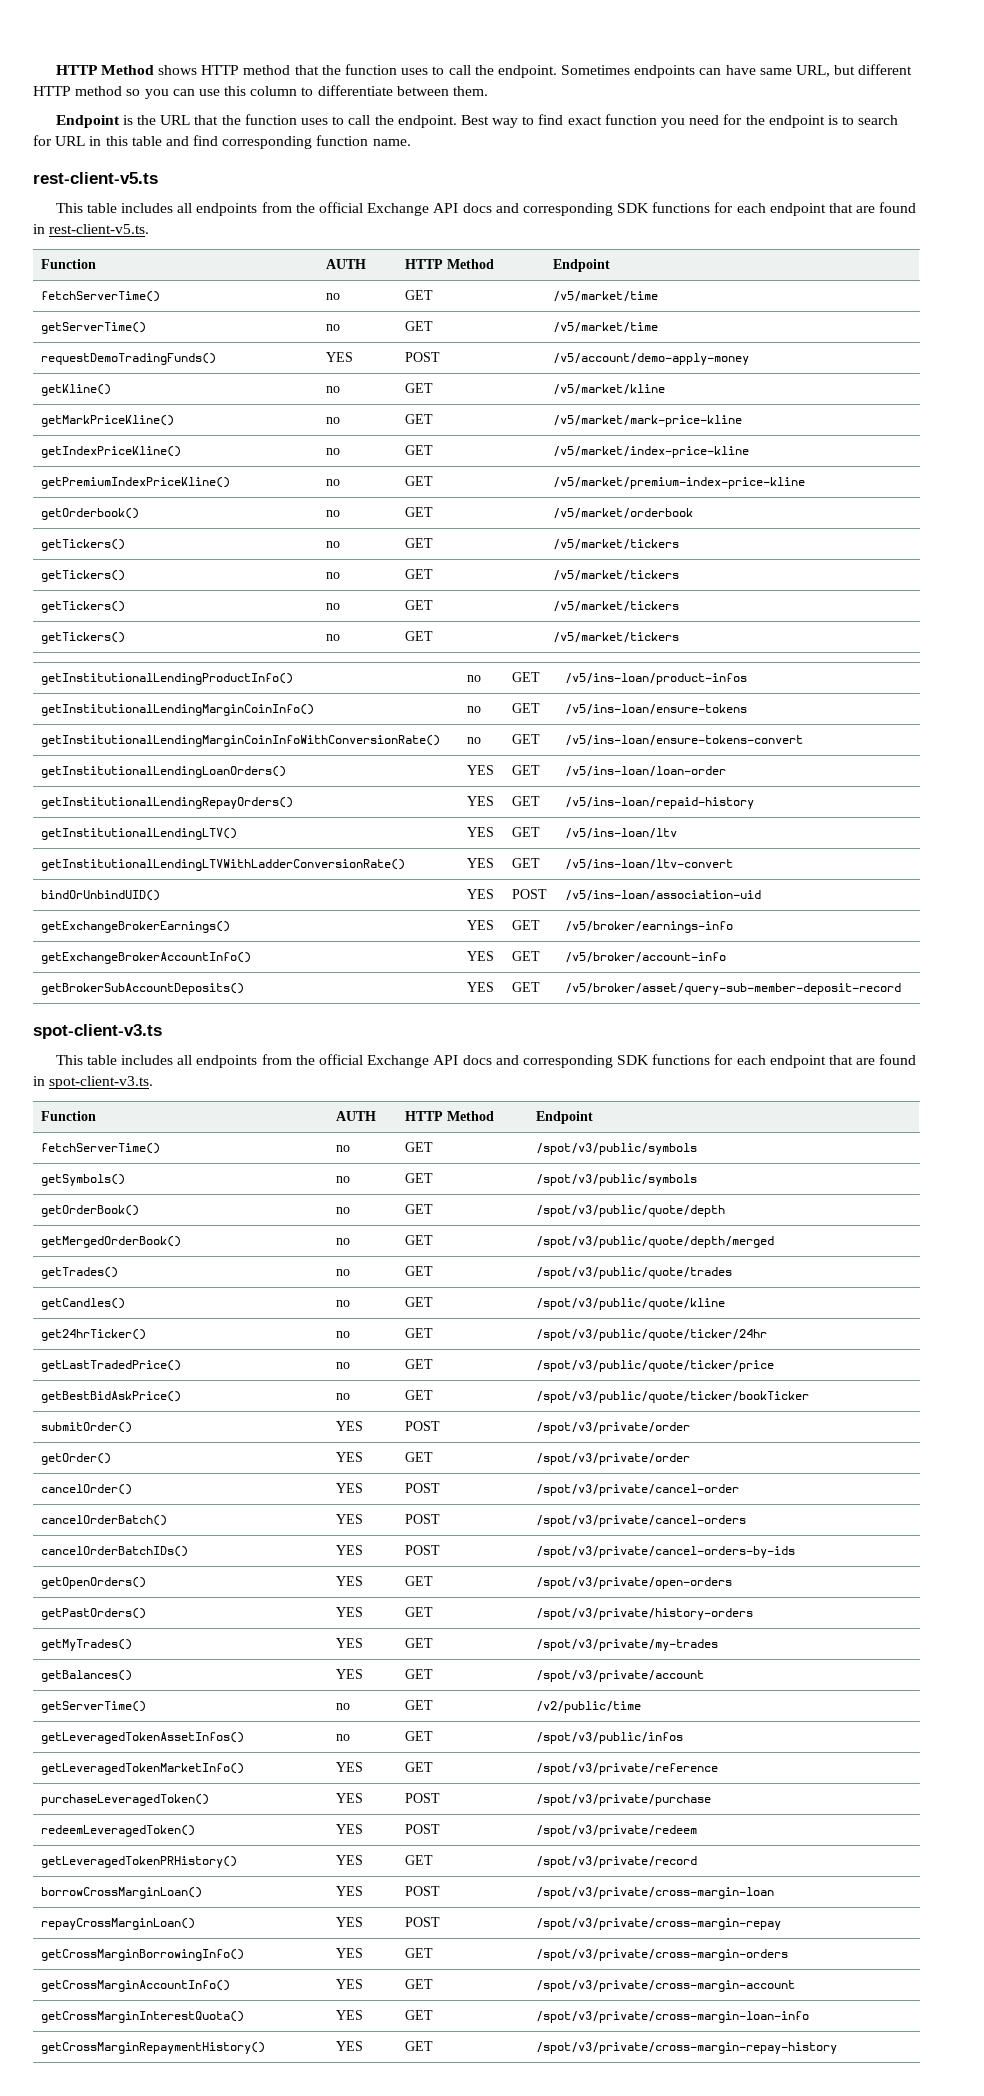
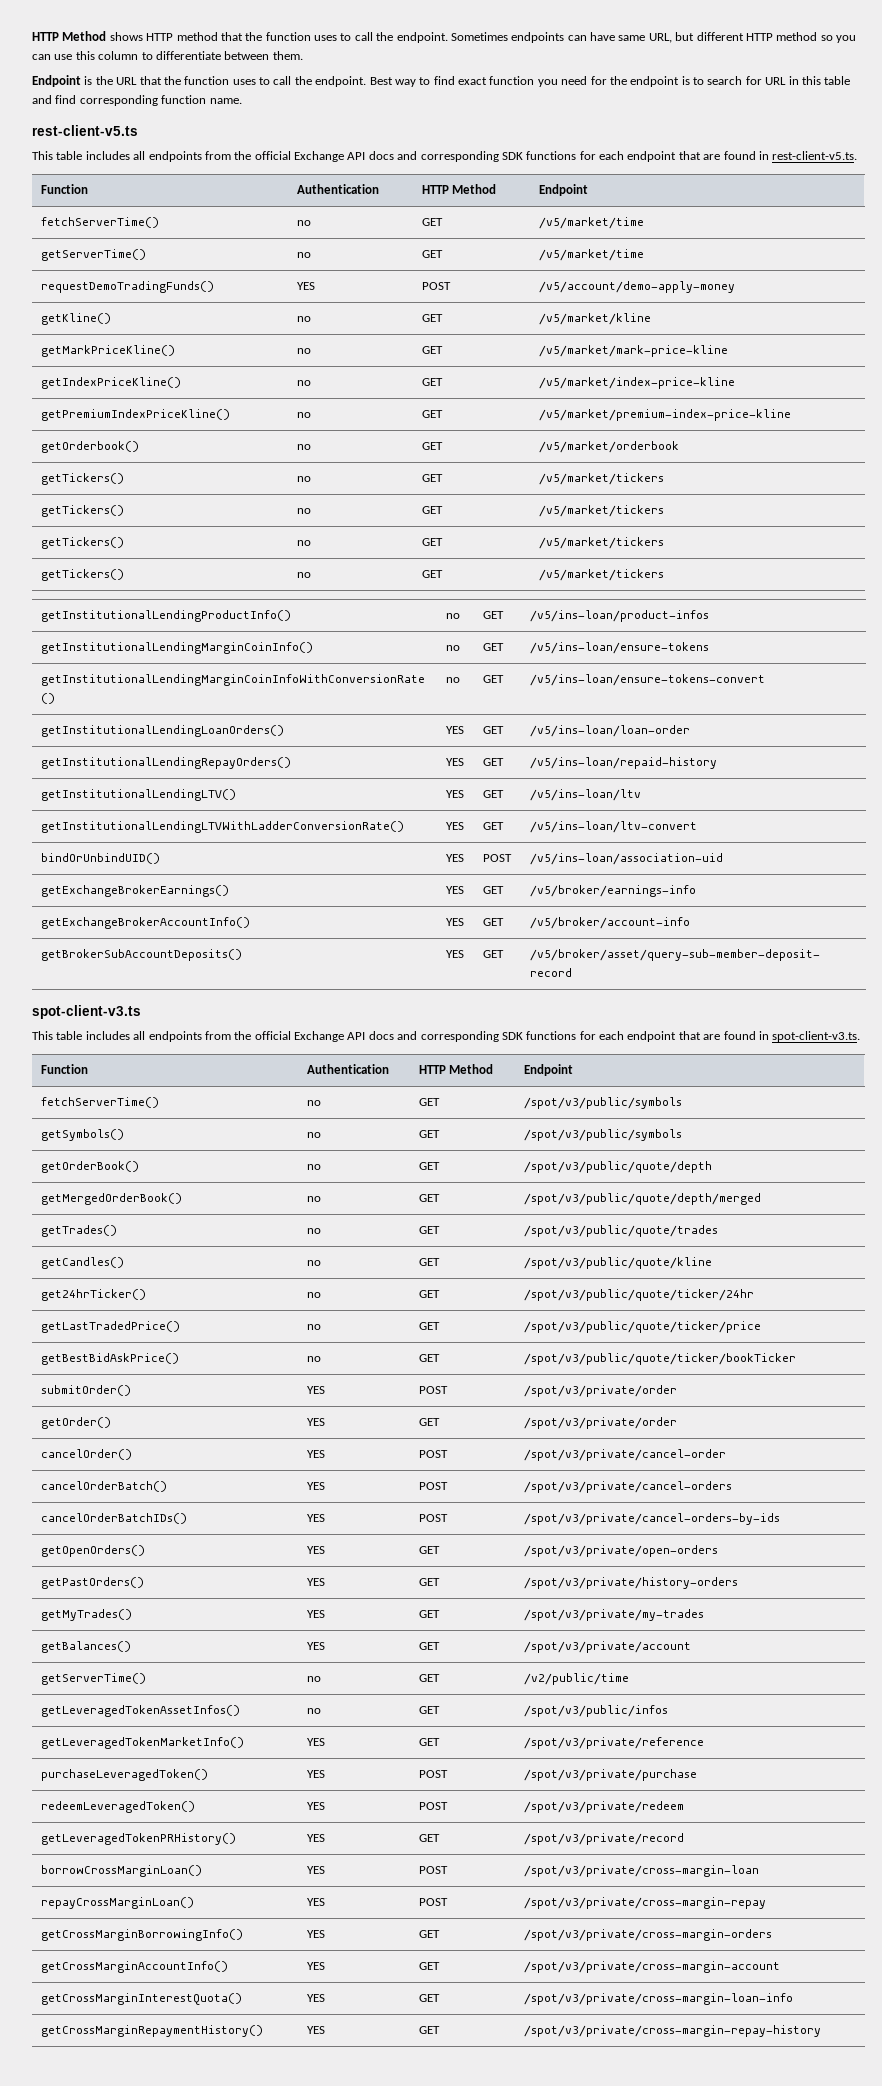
[325,259,366,269] AUTH -> [297,184,380,194] Authentication
[335,1111,376,1121] AUTH -> [307,1064,390,1074] Authentication

